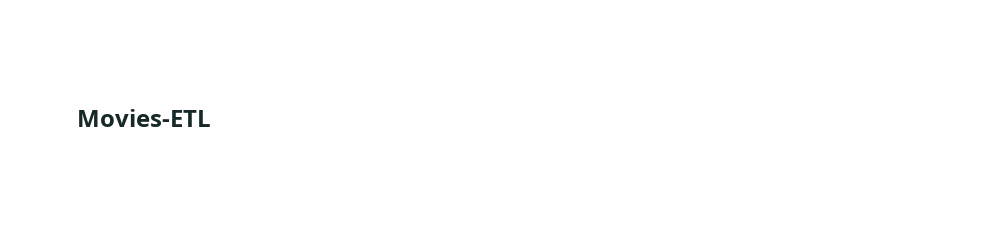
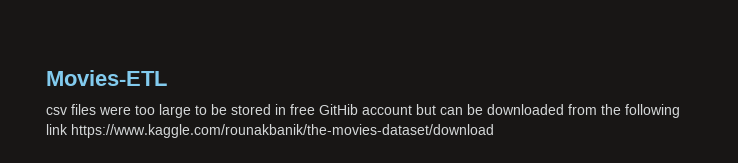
(211, 118) none -> [46,104,680,118] [46,124,494,138] // csv files were too large to be stored in free GitHib account but can be downloaded from the following link https://www.kaggle.com/rounakbanik/the-movies-dataset/download

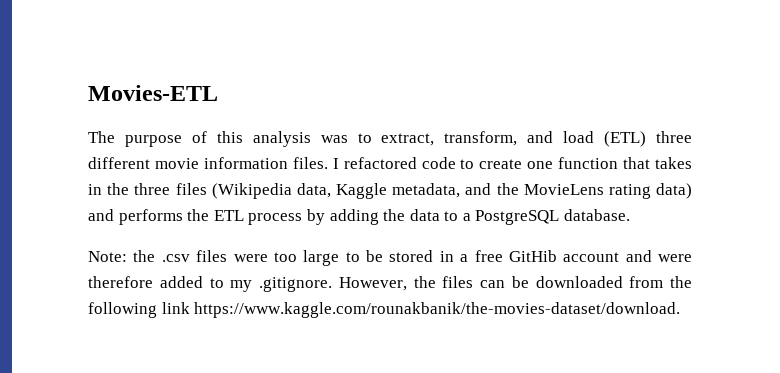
[46,107,67,115] csv -> [88,131,692,147] [88,157,692,169] [88,183,692,199] [88,209,631,225] [88,250,190,262] The purpose of this analysis was to extract, transform, and load (ETL) three different movie information files. I refactored code to create one function that takes in the three files (Wikipedia data, Kaggle metadata, and the MovieLens rating data) and performs the ETL process by adding the data to a PostgreSQL database. // Note: the .csv
(286, 109) none -> [460,254,469,262] a
[416,104,436,115] but -> [625,250,692,262] [88,276,474,292] and were therefore added to my .gitignore. However, the files
[71,124,494,138] https://www.kaggle.com/rounakbanik/the-movies-dataset/download -> [194,302,681,318] https://www.kaggle.com/rounakbanik/the-movies-dataset/download.

